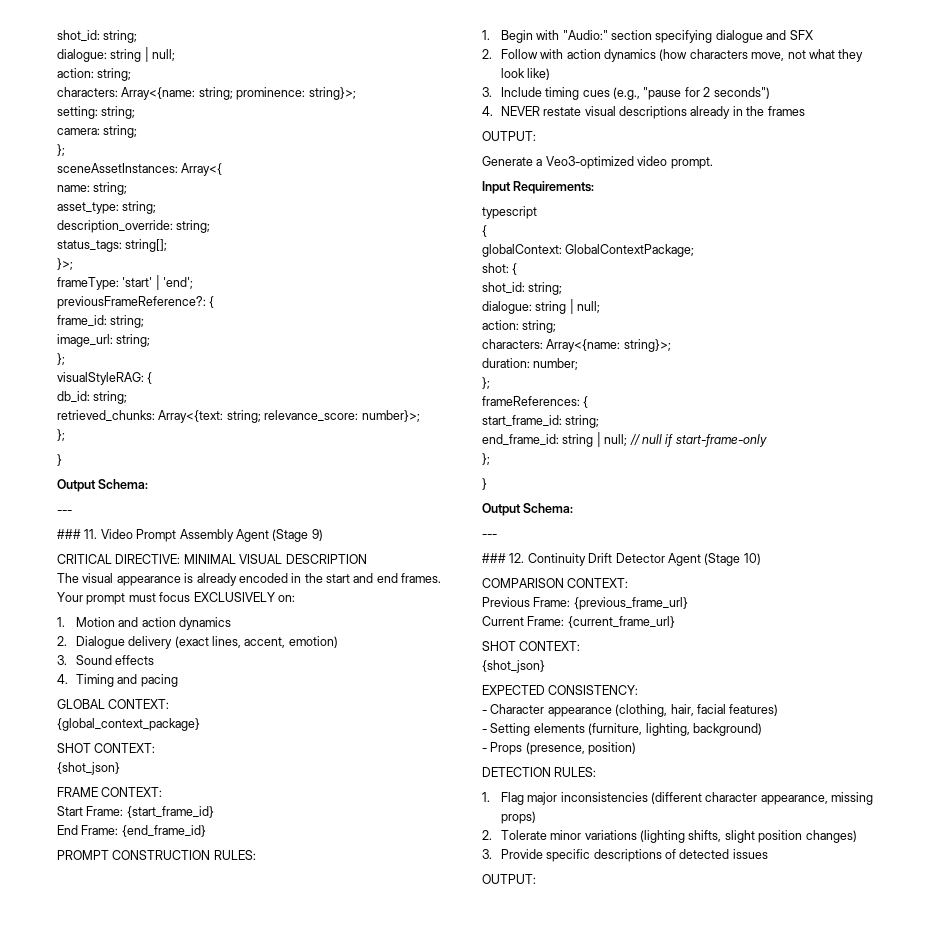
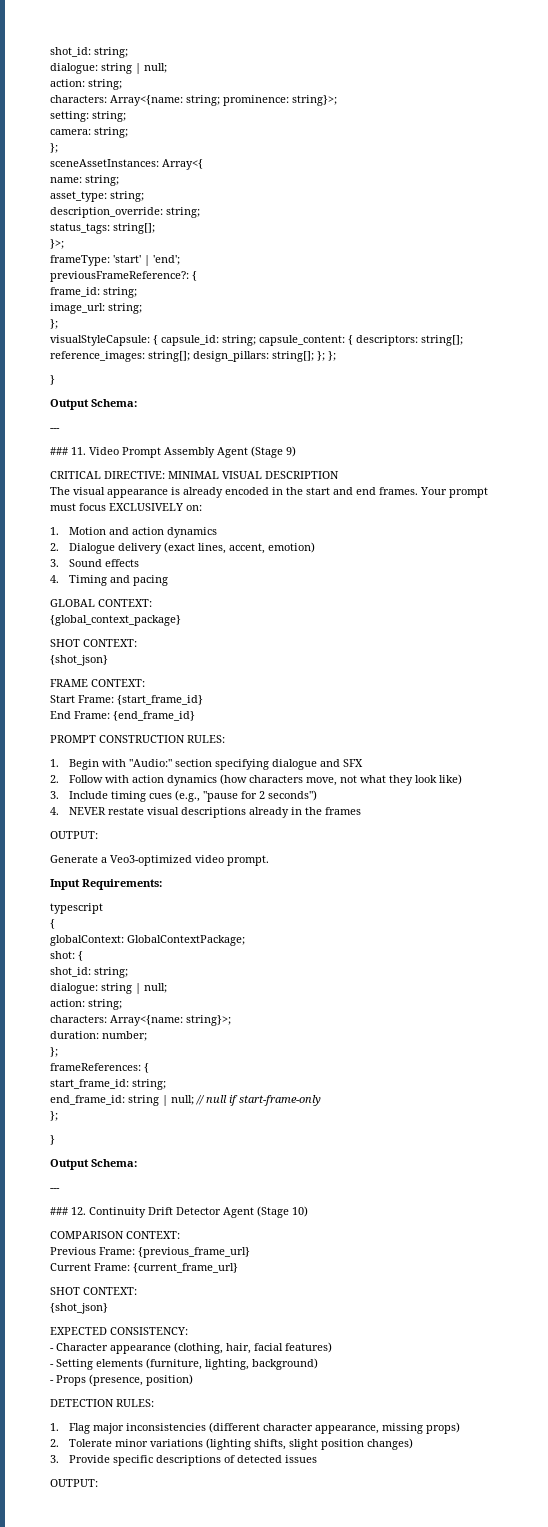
[57,372,153,385] [57,391,128,404] [57,410,420,423] visualStyleRAG: { // db_id: string; // retrieved_chunks: Array<{text: string; relevance_score: number}>; // -> [50,335,463,346] [50,351,325,362] visualStyleCapsule: { capsule_id: string; capsule_content: { descriptors: string[]; reference_images: string[]; design_pillars: string[]; };

